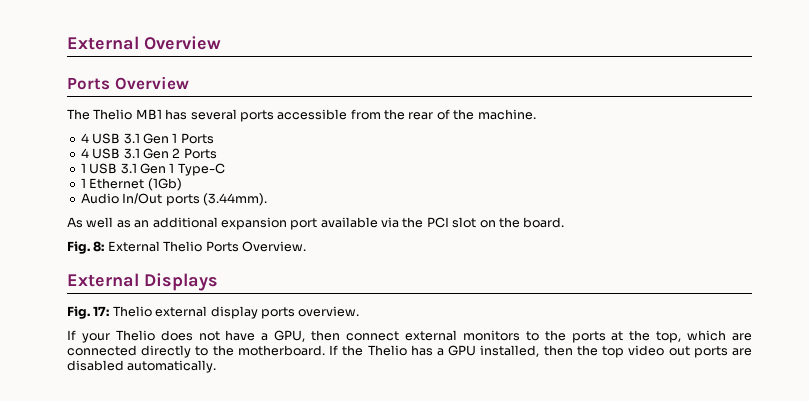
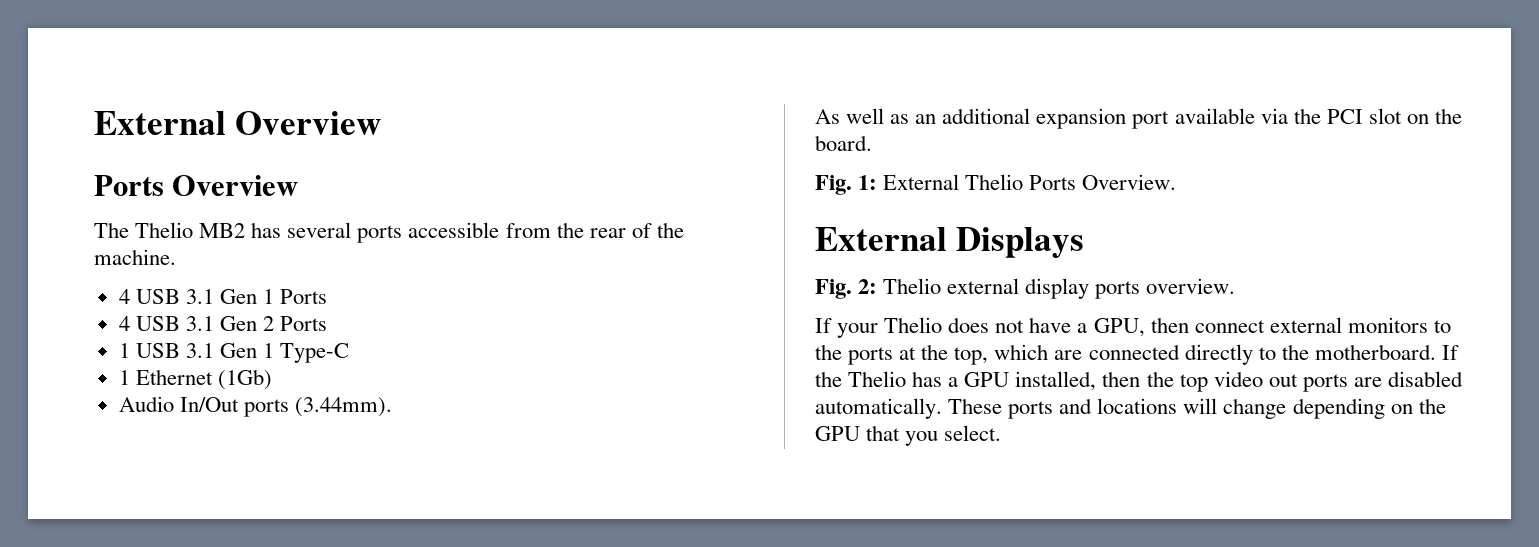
[135,109,162,120] MB1 -> [199,223,246,238] MB2
[93,241,105,252] 8: -> [858,175,878,190] 1:
[93,306,110,316] 17: -> [858,279,878,294] 2:
(217, 366) none -> [948,398,1446,419] [815,425,1002,446] These ports and locations will change depending on the GPU that you select.

